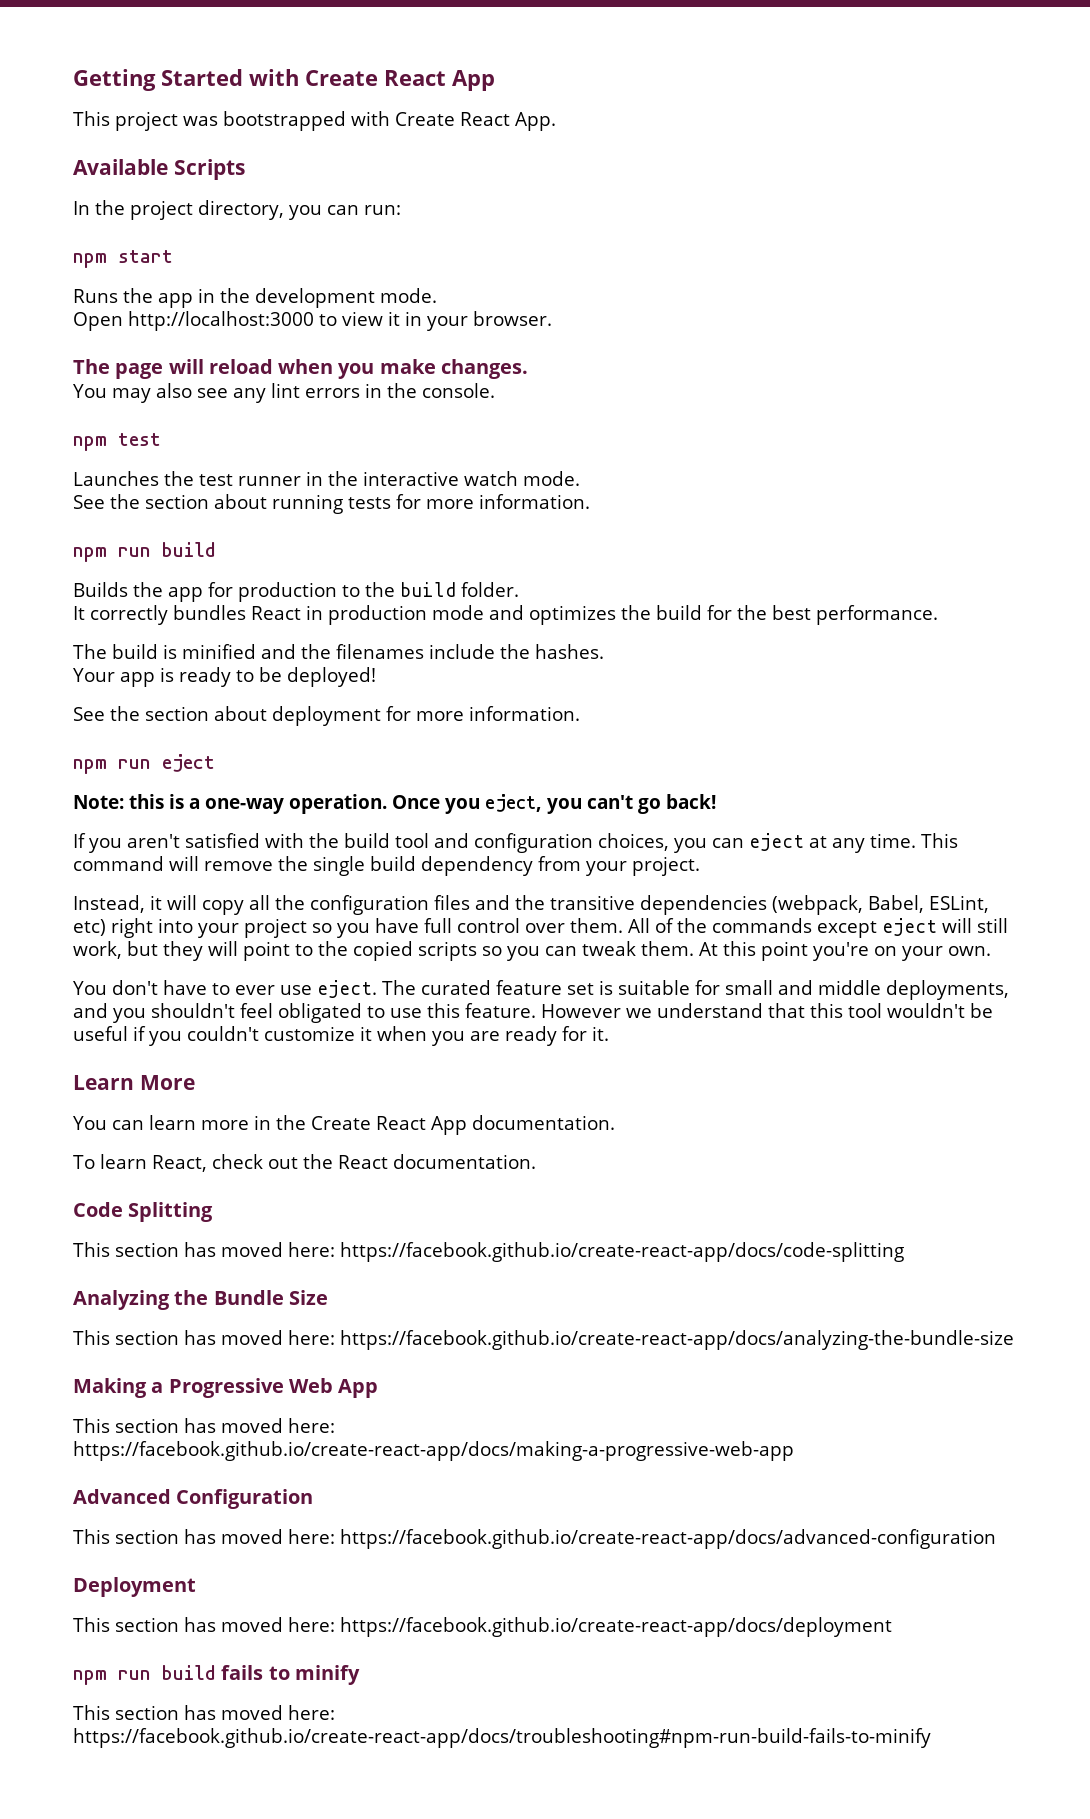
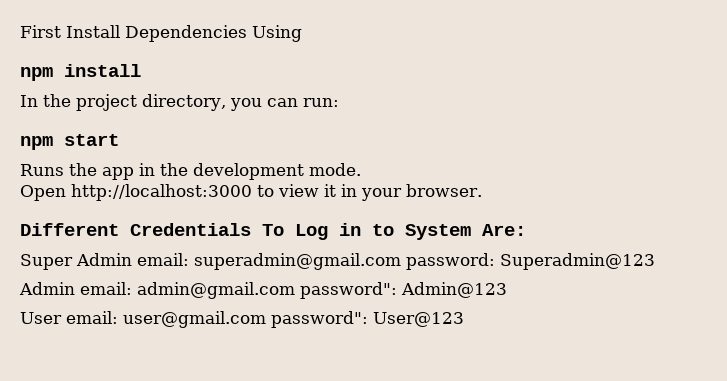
[73,69,495,91] [73,111,556,131] [73,159,245,180] Getting Started with Create React App // This project was bootstrapped with Create React App. // Available Scripts -> [20,25,302,42] [20,64,141,81] First Install Dependencies Using // npm install
[73,359,528,379] [73,383,495,403] [73,433,161,451] [73,471,580,486] [73,494,590,514] [73,542,216,562] [73,582,519,602] [73,605,938,625] [73,644,604,659] [73,667,376,687] [73,706,580,726] [73,754,215,774] [73,794,716,814] [73,833,958,853] [73,856,700,876] [73,895,989,915] [73,918,1008,938] [73,941,991,961] [73,980,1009,1000] [73,1003,993,1023] [73,1026,609,1046] [73,1075,195,1090] [73,1115,615,1135] [73,1154,536,1172] [73,1202,214,1222] [73,1242,904,1262] [73,1290,328,1310] [73,1330,1014,1350] [73,1378,379,1398] [73,1418,335,1433] [73,1441,794,1461] [73,1489,314,1509] [73,1529,996,1549] [73,1577,196,1597] [73,1617,892,1637] [73,1665,360,1685] [73,1705,335,1720] [73,1728,931,1748] The page will reload when you make changes. // You may also see any lint errors in the console. // npm test // Launches the test runner in the interactive watch mode. // See the section about running tests for more information. // npm run build // Builds the app for production to the build folder. // It correctly bundles React in production mode and optimizes the build for the best performance. // The build is minified and the filenames include the hashes. // Your app is ready to be deployed! // See the section about deployment for more information. // npm run eject // Note: this is a one-way operation. Once you eject, you can't go back! // If you aren't satisfied with the build tool and configuration choices, you can eject at any time. This command will remove the single build dependency from your project. // Instead, it will copy all the configuration files and the transitive dependencies (webpack, Babel, ESLint, etc) right into your project so you have full control over them. All of the commands except eject will still work, but they will point to the copied scripts so you can tweak them. At this point you're on your own. // You don't have to ever use eject. The curated feature set is suitable for small and middle deployments, and you shouldn't feel obligated to use this feature. However we understand that this tool wouldn't be useful if you couldn't customize it when you are ready for it. // Learn More // You can learn more in the Create React App documentation. // To learn React, check out the React documentation. // Code Splitting // This section has moved here: https://facebook.github.io/create-react-app/docs/code-splitting // Analyzing the Bundle Size // This section has moved here: https://facebook.github.io/create-react-app/docs/analyzing-the-bundle-size // Making a Progressive Web App // This section has moved here: https://facebook.github.io/create-react-app/docs/making-a-progressive-web-app // Advanced Configuration // This section has moved here: https://facebook.github.io/create-react-app/docs/advanced-configuration // Deployment // This section has moved here: https://facebook.github.io/create-react-app/docs/deployment // npm run build fails to minify // This section has moved here: https://facebook.github.io/create-react-app/docs/troubleshooting#npm-run-build-fails-to-minify -> [20,223,526,240] [20,253,655,270] [19,282,507,299] [20,311,464,328] Different Credentials To Log in to System Are: // Super Admin email: superadmin@gmail.com password: Superadmin@123 // Admin email: admin@gmail.com password": Admin@123 // User email: user@gmail.com password": User@123

